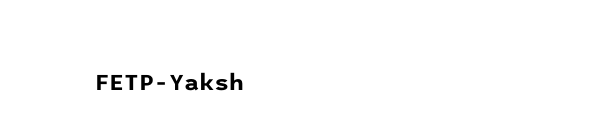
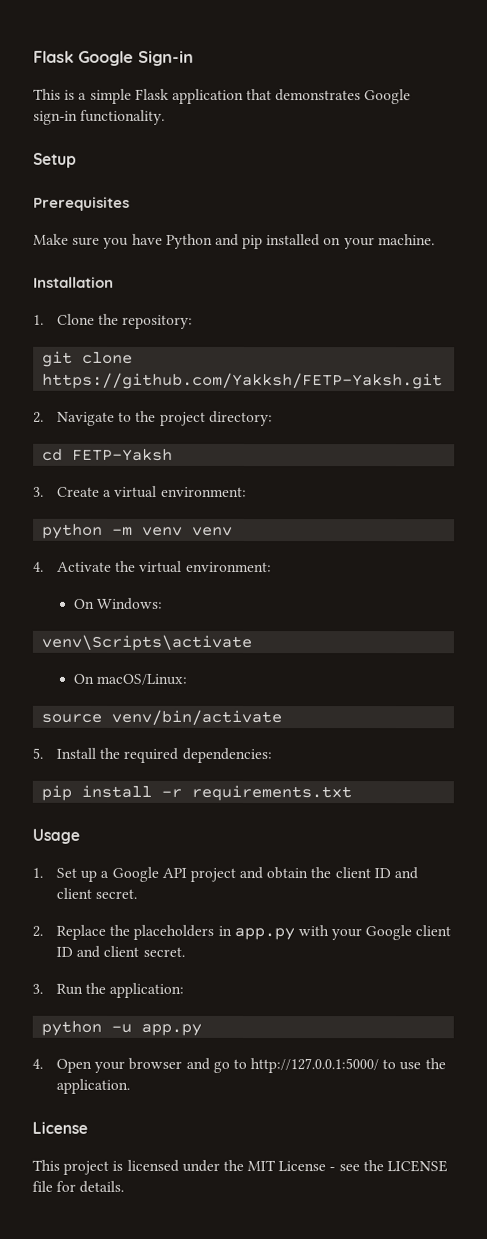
[94,72,244,91] FETP-Yaksh -> [33,50,194,66] [33,88,412,105] [33,109,166,125] [33,152,77,168] [33,196,130,211] [33,233,435,250] [33,276,114,288] [33,313,194,329] [42,350,134,367] [42,372,444,390] [33,410,273,427] [42,448,174,461] [33,485,247,498] [42,523,234,539] [33,560,272,573] [74,597,164,610] [41,634,253,652] [73,673,188,685] [41,709,283,726] [32,747,272,764] [41,784,353,802] [32,828,80,844] [32,866,419,882] [55,887,138,899] [32,924,452,941] [55,945,185,958] [32,982,185,998] [41,1020,203,1036] [32,1057,446,1074] [55,1078,130,1094] [32,1121,88,1134] [32,1159,449,1175] [32,1180,125,1193] Flask Google Sign-in // This is a simple Flask application that demonstrates Google sign-in functionality. // Setup // Prerequisites // Make sure you have Python and pip installed on your machine. // Installation // 1. Clone the repository: // git clone https://github.com/Yakksh/FETP-Yaksh.git // 2. Navigate to the project directory: // cd FETP-Yaksh // 3. Create a virtual environment: // python -m venv venv // 4. Activate the virtual environment: // On Windows: // venv\Scripts\activate // On macOS/Linux: // source venv/bin/activate // 5. Install the required dependencies: // pip install -r requirements.txt // Usage // 1. Set up a Google API project and obtain the client ID and client secret. // 2. Replace the placeholders in app.py with your Google client ID and client secret. // 3. Run the application: // python -u app.py // 4. Open your browser and go to http://127.0.0.1:5000/ to use the application. // License // This project is licensed under the MIT License - see the LICENSE file for details.

